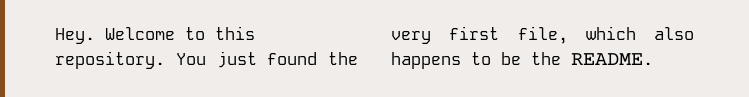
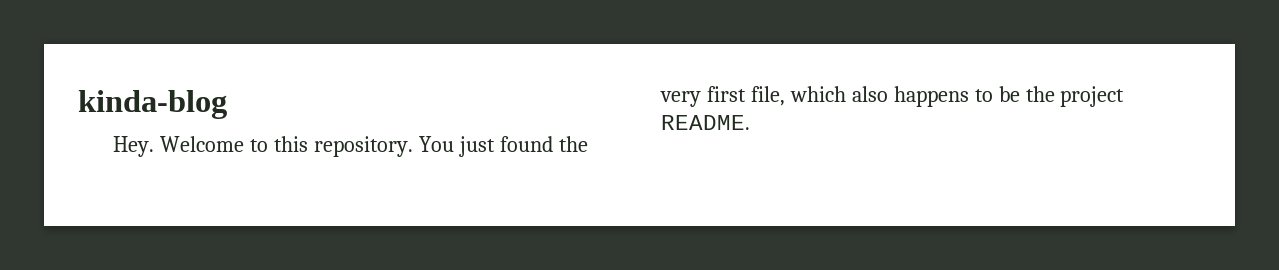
(55, 36) none -> [78,90,227,119] kinda-blog //
(561, 58) none -> [1060,86,1125,107] project

